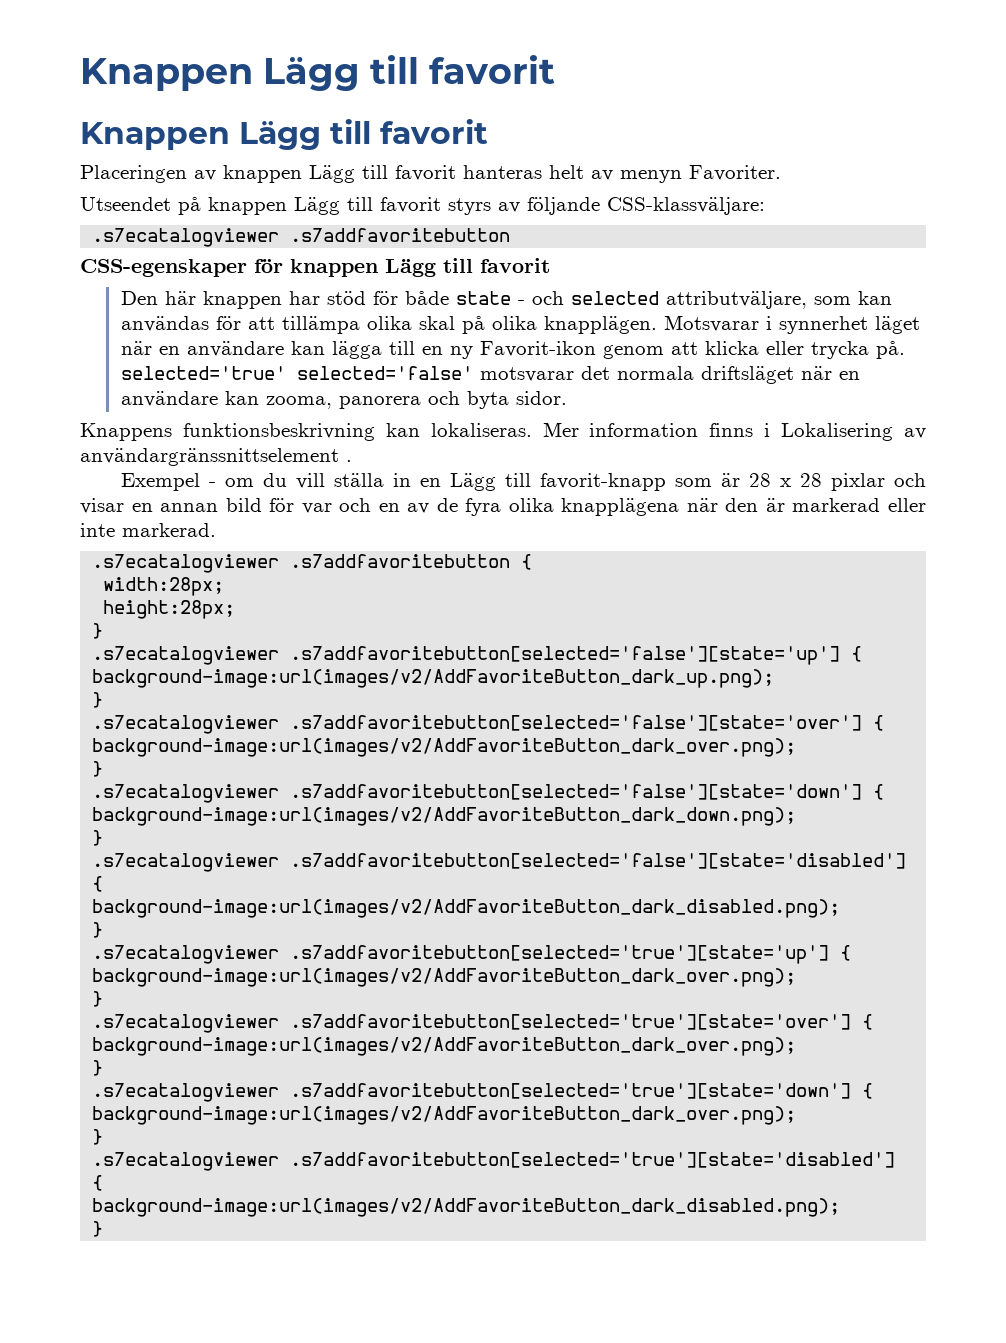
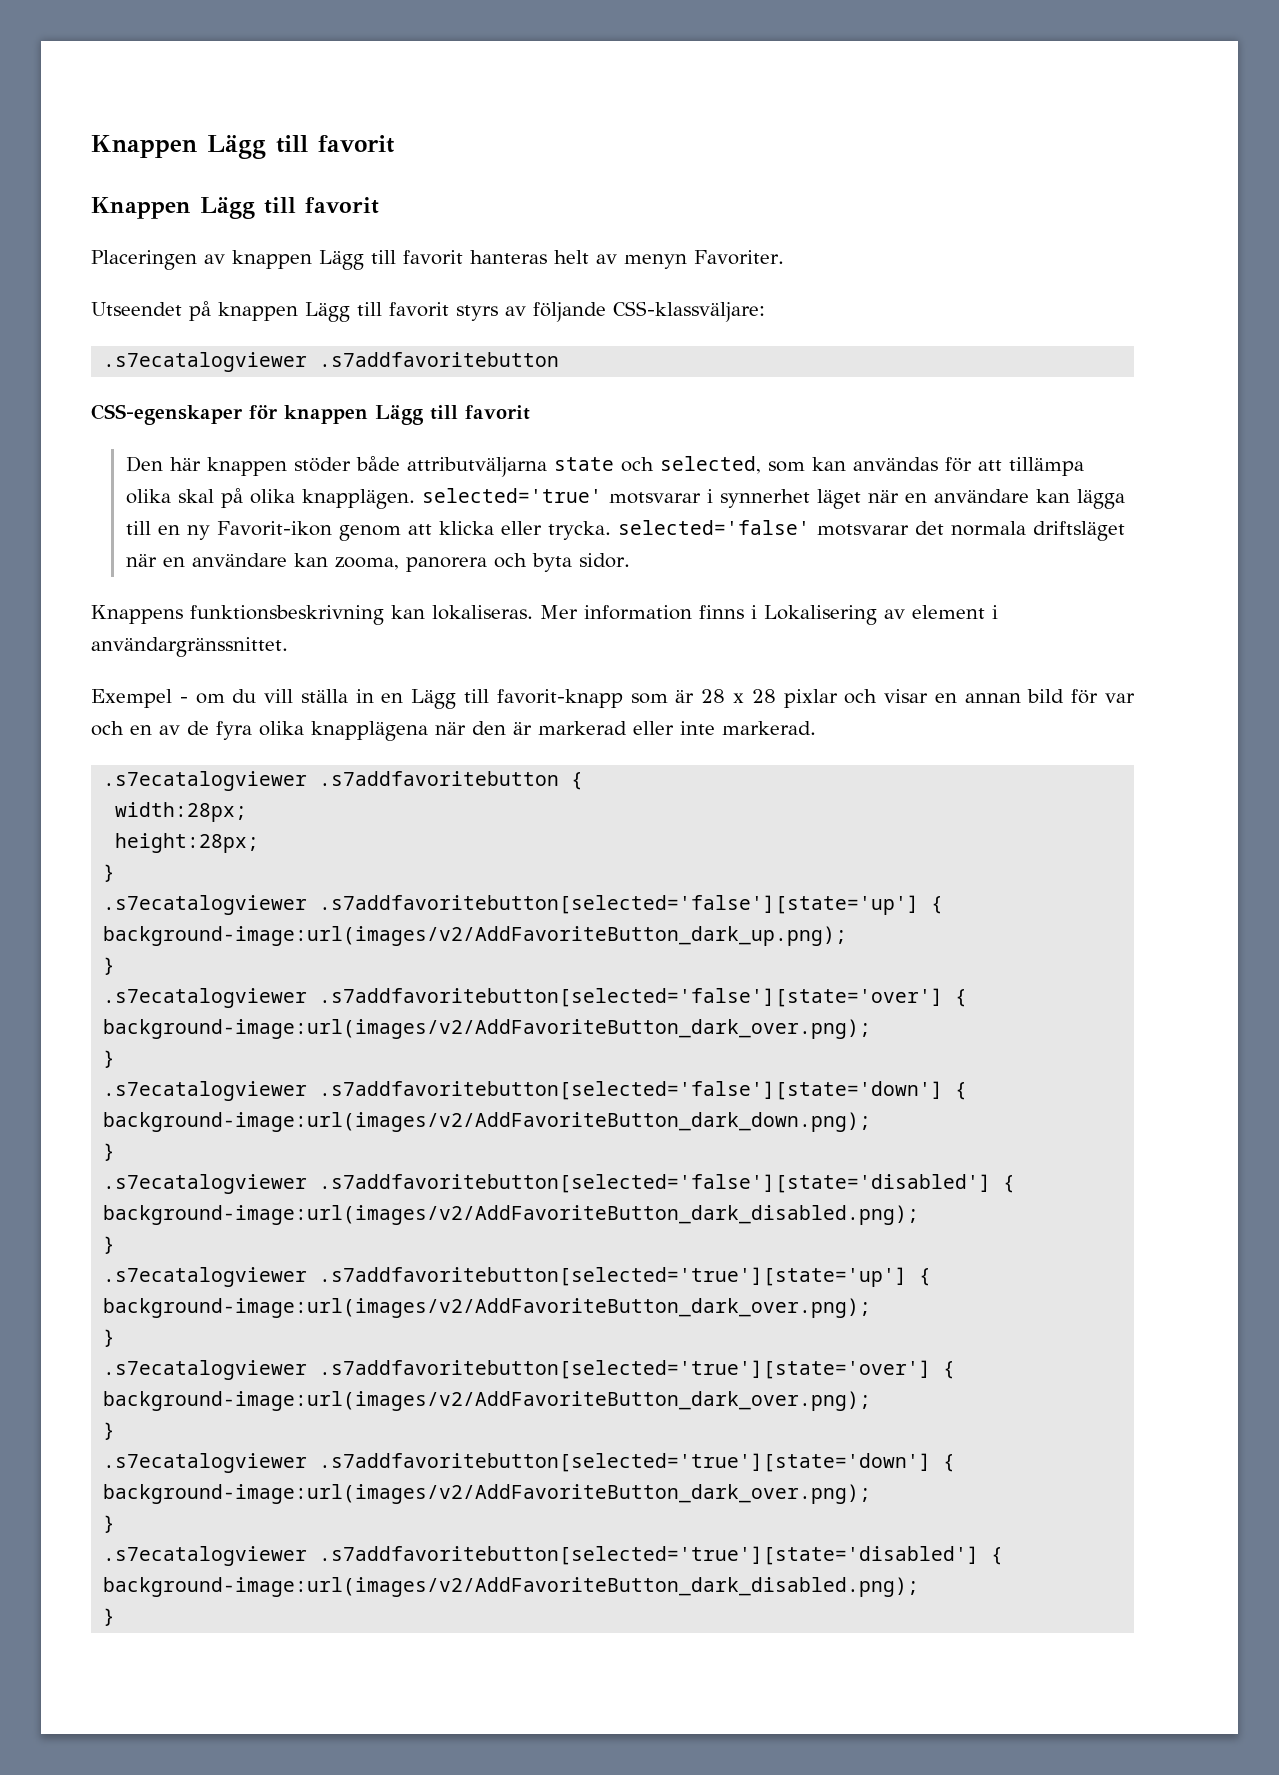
[288,291,807,309] har stöd för både state - och selected attributväljare, -> [293,456,761,477] stöder både attributväljarna state och selected,
[663,315,759,332] Motsvarar -> [421,488,701,504] selected='true' motsvarar
[810,341,905,359] [120,366,286,380] trycka på. selected='true' -> [547,521,611,540] trycka.
[80,448,352,466] användargränssnittselement . -> [912,605,998,619] [91,637,288,657] element i användargränssnittet.

